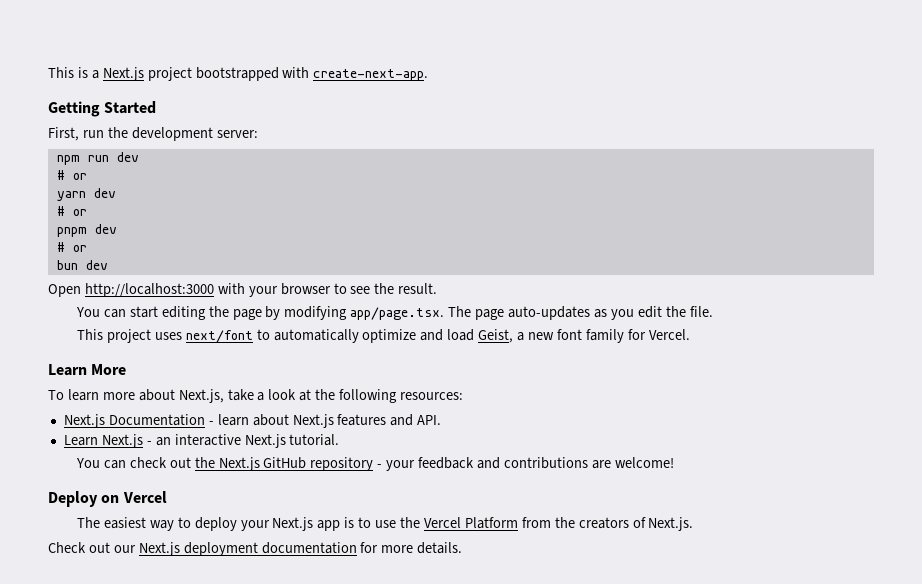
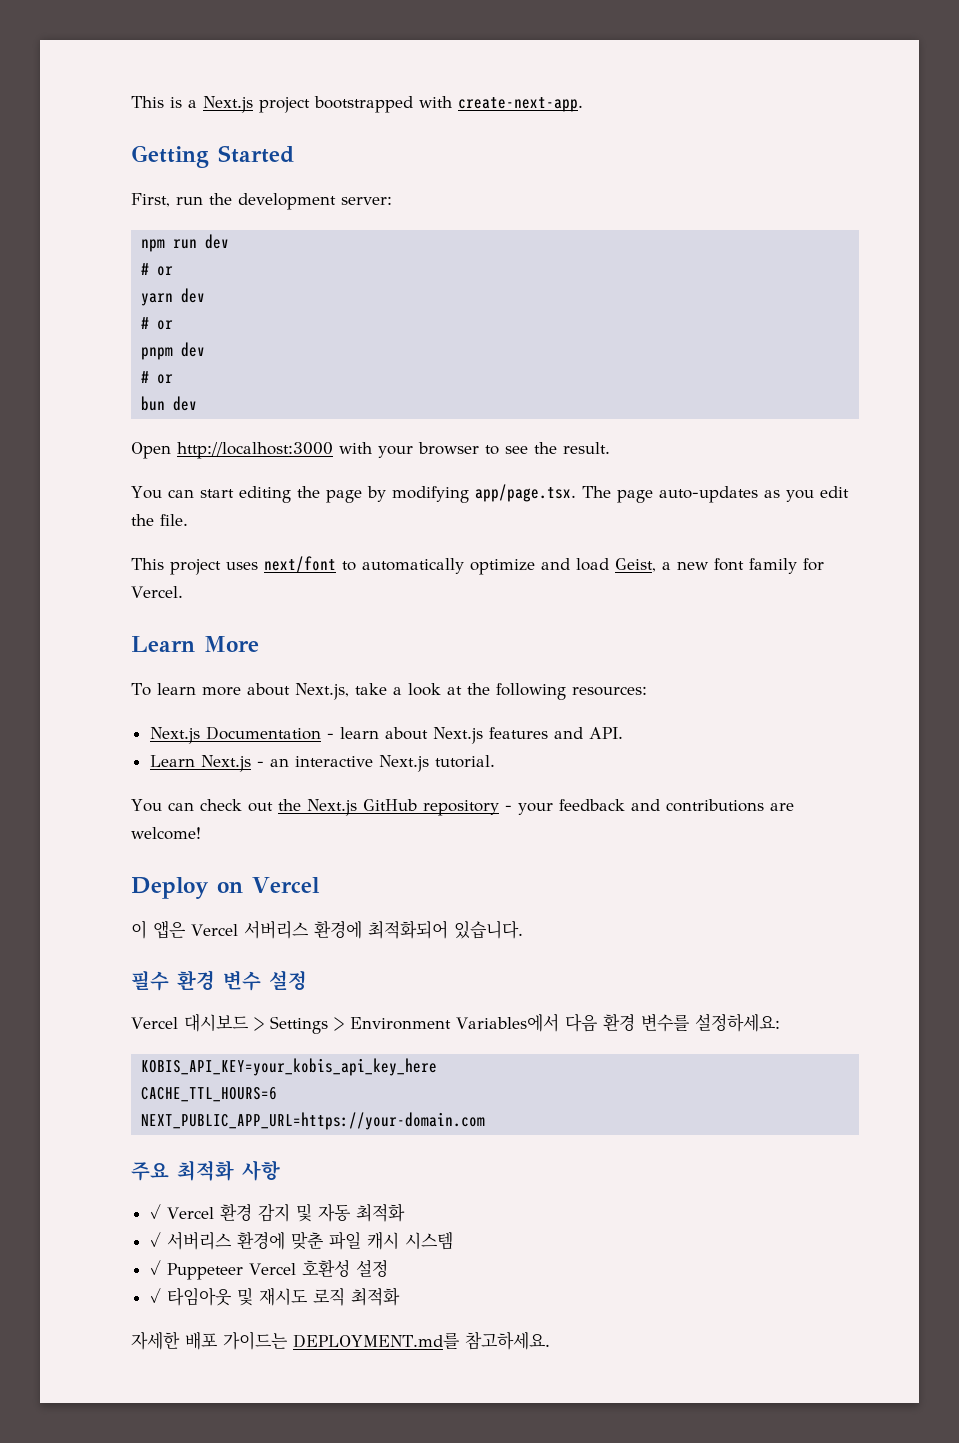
[76,517,694,531] [48,542,463,556] The easiest way to deploy your Next.js app is to use the Vercel Platform from the creators of Next.js. // Check out our Next.js deployment documentation for more details. -> [131,920,523,939] [131,970,307,991] [131,1013,780,1034] [141,1058,438,1076] [141,1087,278,1102] [141,1112,486,1130] [131,1160,280,1181] [149,1203,405,1222] [149,1231,453,1250] [149,1259,388,1280] [149,1287,400,1306] [131,1331,550,1350] 이 앱은 Vercel 서버리스 환경에 최적화되어 있습니다. // 필수 환경 변수 설정 // Vercel 대시보드 > Settings > Environment Variables에서 다음 환경 변수를 설정하세요: // KOBIS_API_KEY=your_kobis_api_key_here // CACHE_TTL_HOURS=6 // NEXT_PUBLIC_APP_URL=https://your-domain.com // 주요 최적화 사항 // ✓ Vercel 환경 감지 및 자동 최적화 // ✓ 서버리스 환경에 맞춘 파일 캐시 시스템 // ✓ Puppeteer Vercel 호환성 설정 // ✓ 타임아웃 및 재시도 로직 최적화 // 자세한 배포 가이드는 DEPLOYMENT.md를 참고하세요.

